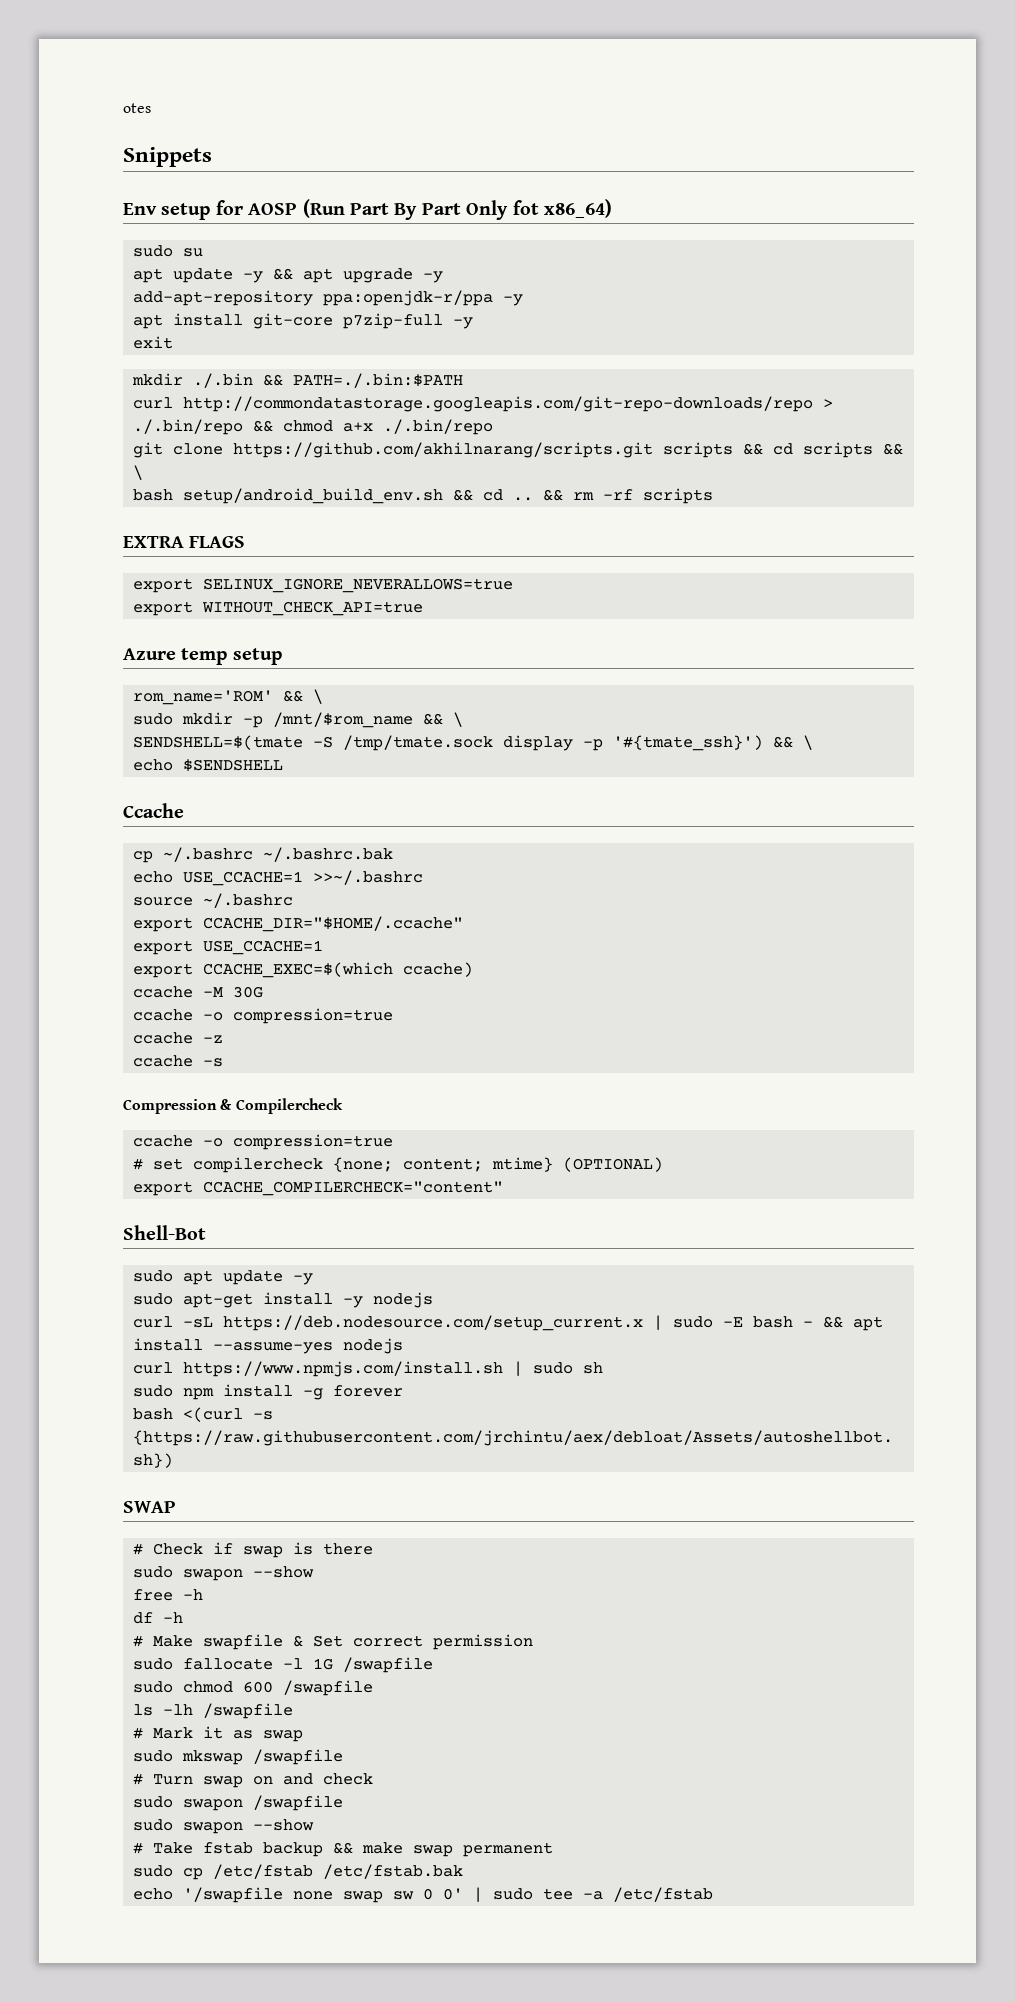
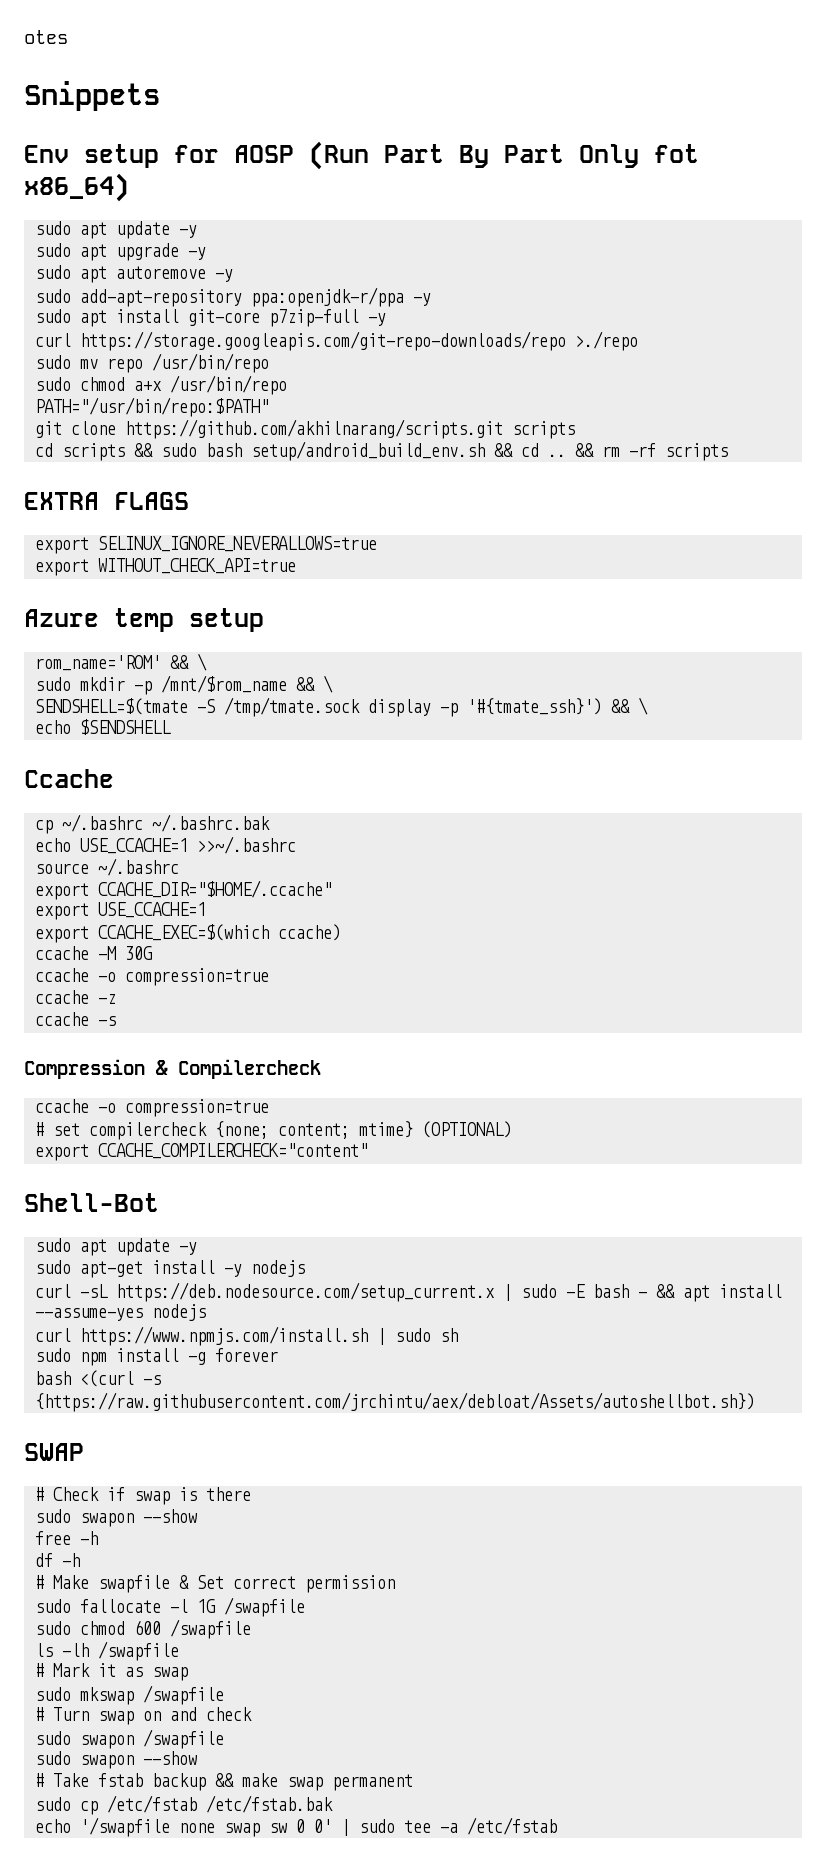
[182,248,203,257] [132,268,293,283] su // apt update -y && -> [80,221,198,239] [35,243,72,257] apt update -y // sudo
(443, 277) none -> [35,265,234,283] [35,289,72,303] sudo apt autoremove -y // sudo
(523, 300) none -> [35,309,72,323] sudo
[132,336,173,349] [131,373,463,388] [132,396,833,412] [132,419,493,435] exit // mkdir ./.bin && PATH=./.bin:$PATH // curl http://commondatastorage.googleapis.com/git-repo-downloads/repo > ./.bin/repo && chmod a+x ./.bin/repo -> [35,331,639,351] [35,353,270,373] [35,375,288,395] [35,397,270,417] curl https://storage.googleapis.com/git-repo-downloads/repo >./repo // sudo mv repo /usr/bin/repo // sudo chmod a+x /usr/bin/repo // PATH="/usr/bin/repo:$PATH"
[742,443,763,455] && -> (576, 430) //
[132,465,143,480] \ // -> [161,443,198,457] sudo

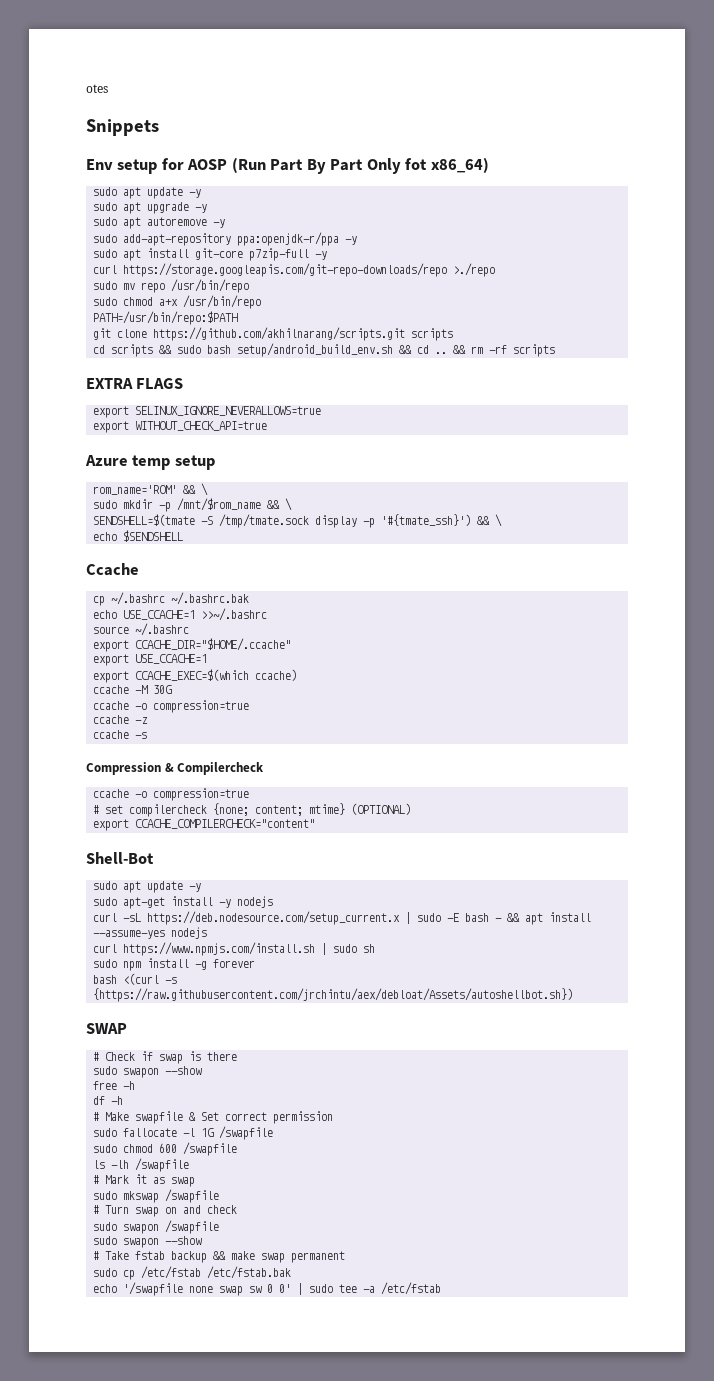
[35,397,270,417] PATH="/usr/bin/repo:$PATH" -> [93,311,239,325] PATH=/usr/bin/repo:$PATH

